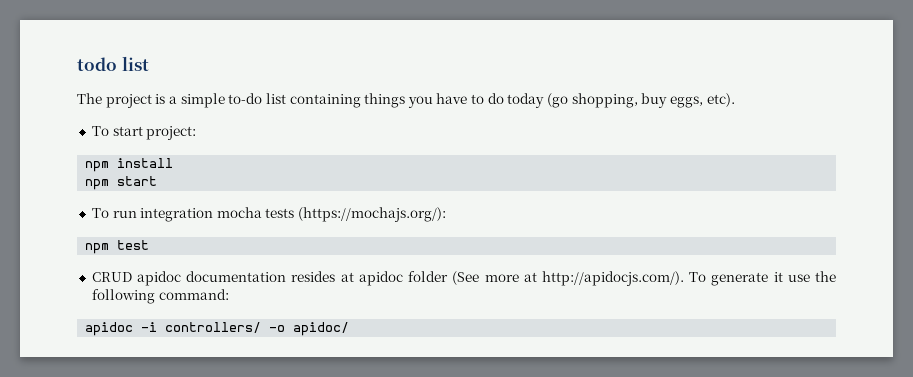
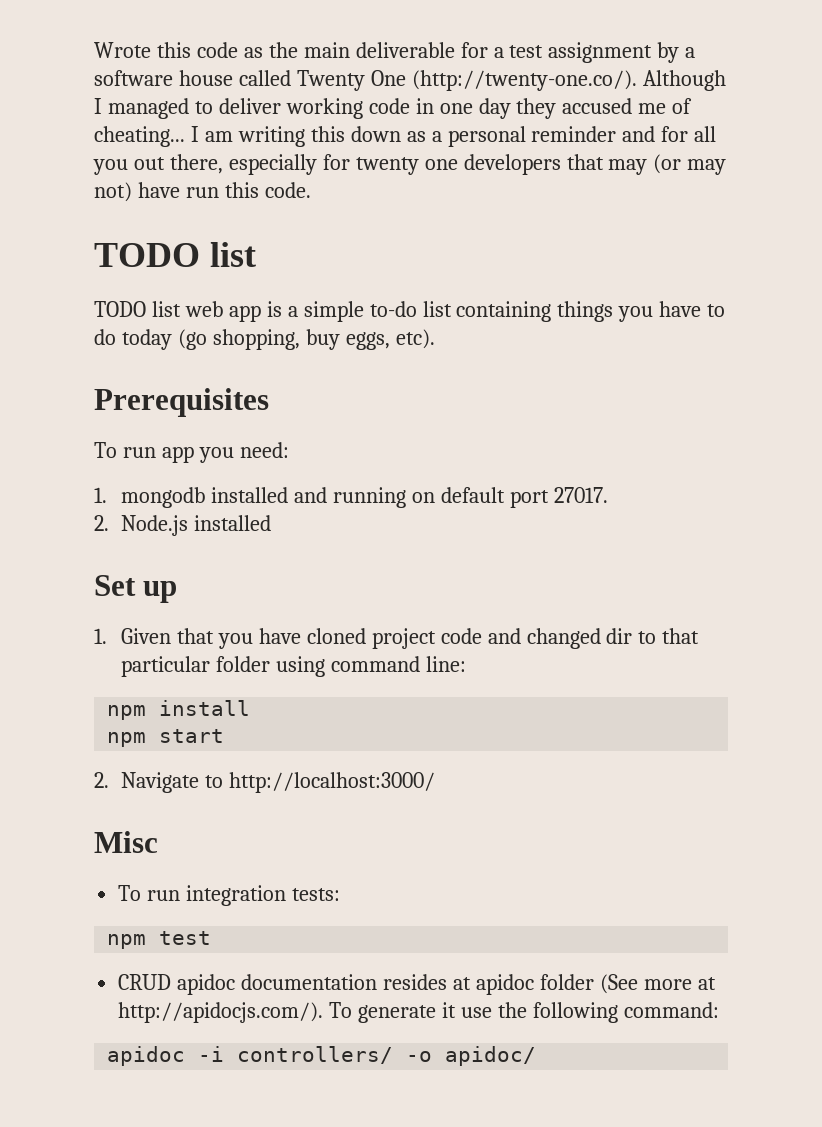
[77,56,149,71] [77,93,152,108] todo list // The project -> [94,42,696,63] [94,70,726,91] [94,98,693,119] [94,126,717,147] [93,154,727,175] [94,182,311,202] [94,242,256,267] [94,301,261,322] Wrote this code as the main deliverable for a test assignment by a software house called Twenty One (http://twenty-one.co/). Although I managed to deliver working code in one day they accused me of cheating... I am writing this down as a personal reminder and for all you out there, especially for twenty one developers that may (or may not) have run this code. // TODO list // TODO list web app
[91,126,197,140] // To start project: -> [94,388,269,417] [94,442,289,463] [94,487,608,508] [94,515,271,536] [94,575,178,603] [94,628,700,649] [120,656,466,677] // Prerequisites // To run app you need: // 1. mongodb installed and running on default port 27017. // 2. Node.js installed // Set up // 1. Given that you have cloned project code and changed dir to that particular folder using command line:
(158, 181) none -> [94,772,435,793] [94,831,158,853] // 2. Navigate to http://localhost:3000/ // Misc
[216,207,447,222] mocha tests (https://mochajs.org/): -> [292,888,341,901] tests:

